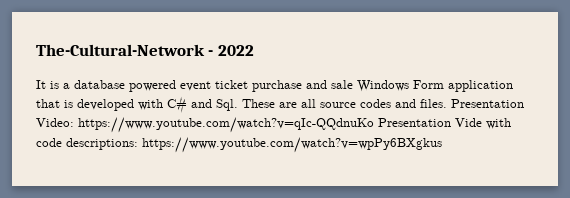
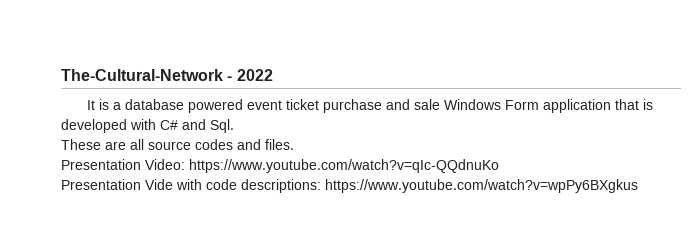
(238, 105) none -> (234, 126) //
(447, 103) none -> (294, 144) //
(374, 125) none -> (499, 166) //

